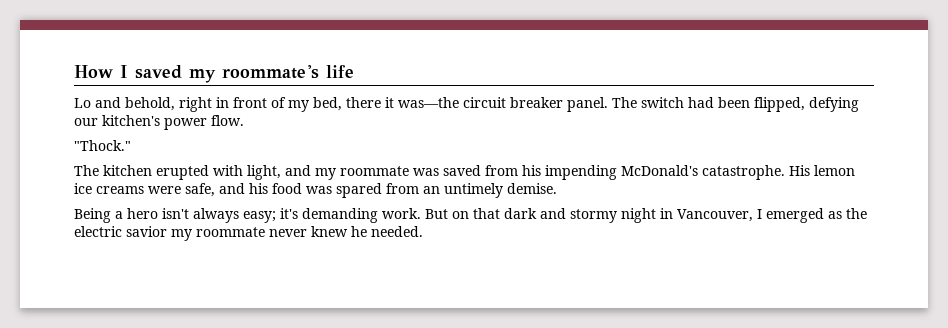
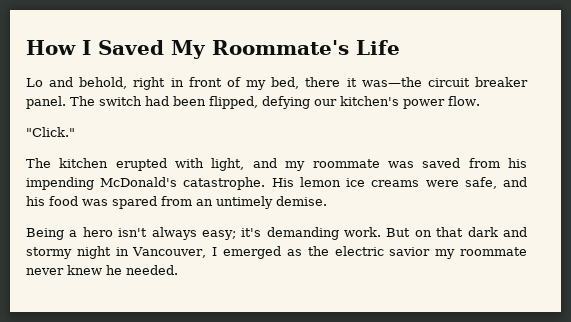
[135,65,354,83] saved my roommate's life -> [98,40,400,59] Saved My Roommate's Life
[74,140,131,151] "Thock." -> [26,127,75,137] "Click."

